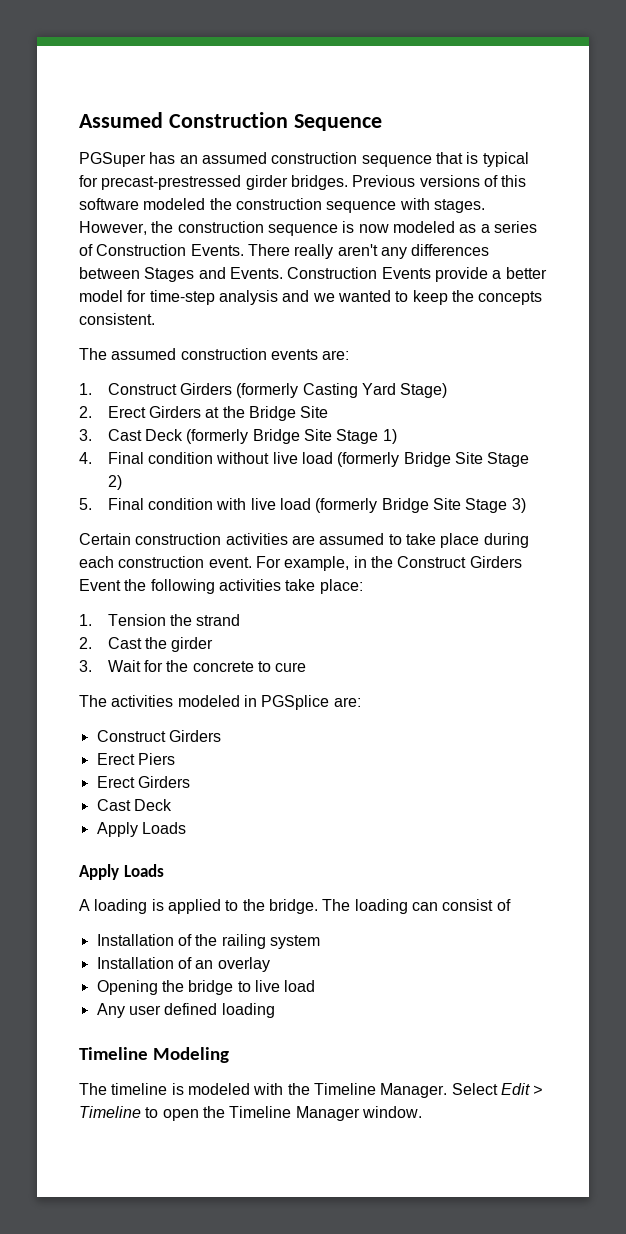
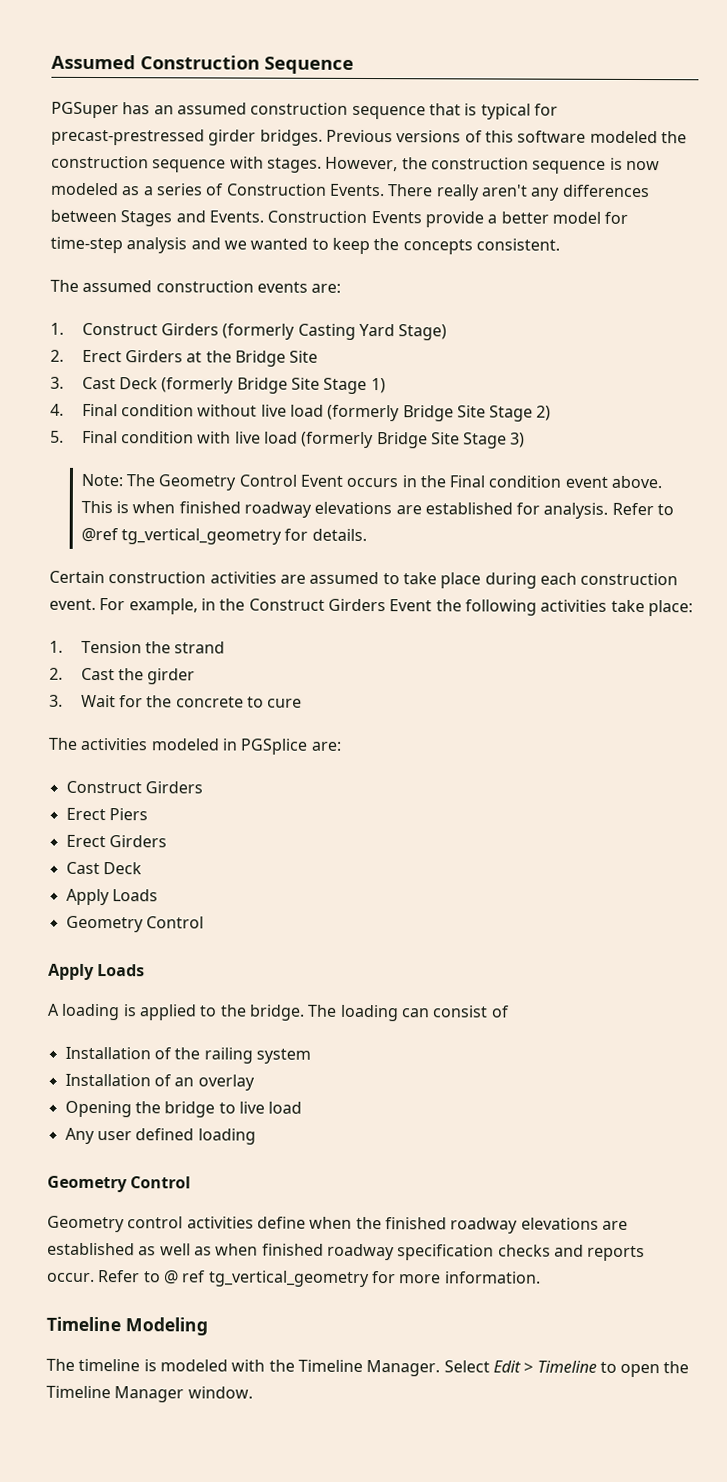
(526, 505) none -> [80,473,663,491] [80,500,675,519] [80,527,367,545] // Note: The Geometry Control Event occurs in the Final condition event above. This is when finished roadway elevations are established for analysis. Refer to @ref tg_vertical_geometry for details.
(186, 828) none -> [65,915,204,933] // Geometry Control
(275, 1010) none -> [47,1175,192,1193] [47,1215,628,1234] [47,1242,646,1262] [47,1270,541,1288] // Geometry Control // Geometry control activities define when the finished roadway elevations are established as well as when finished roadway specification checks and reports occur. Refer to @ ref tg_vertical_geometry for more information.

